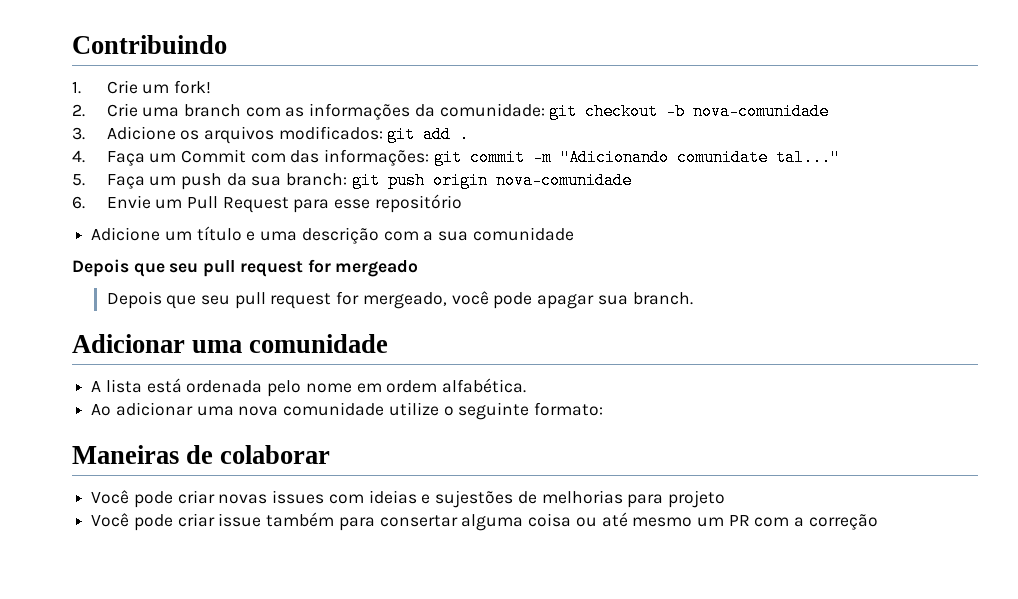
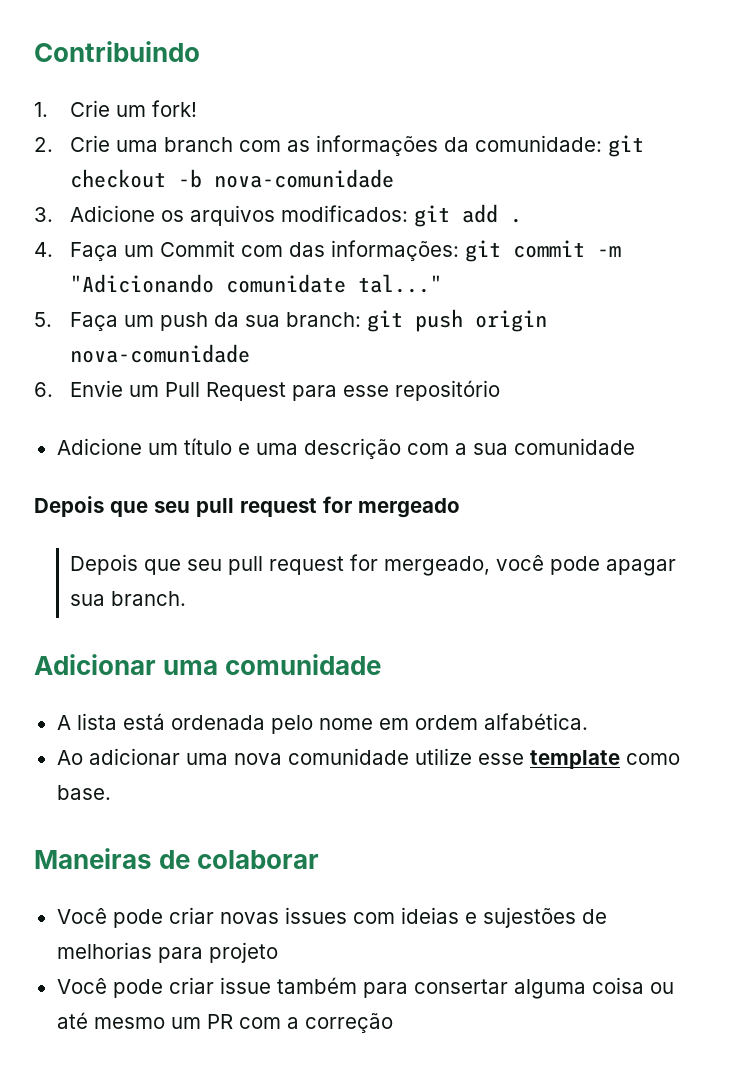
[443,402,604,420] o seguinte formato: -> [477,750,680,769] [56,785,111,800] esse template como base.

